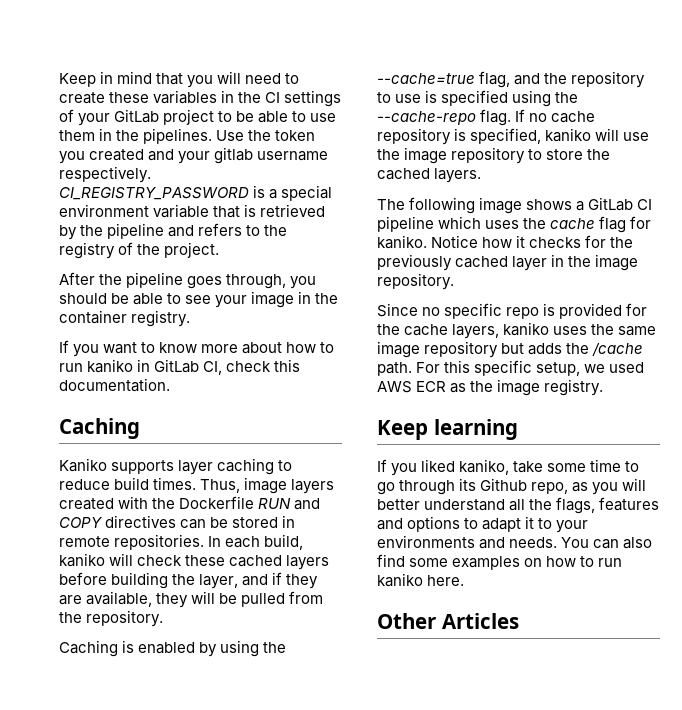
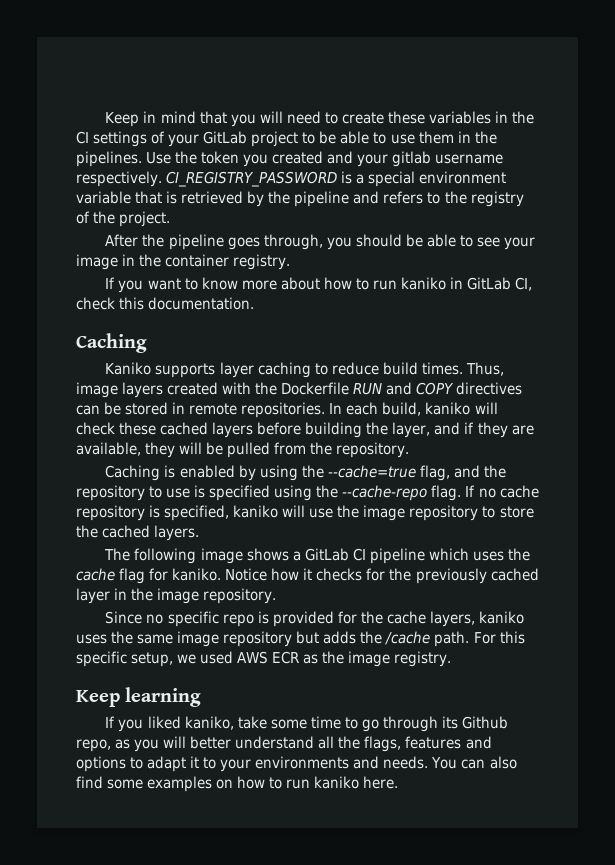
[377,613,519,629] // Other Articles -> (399, 782) none

